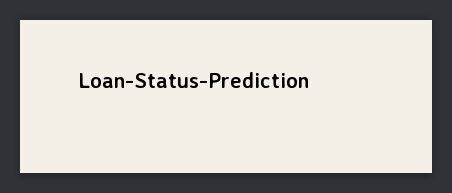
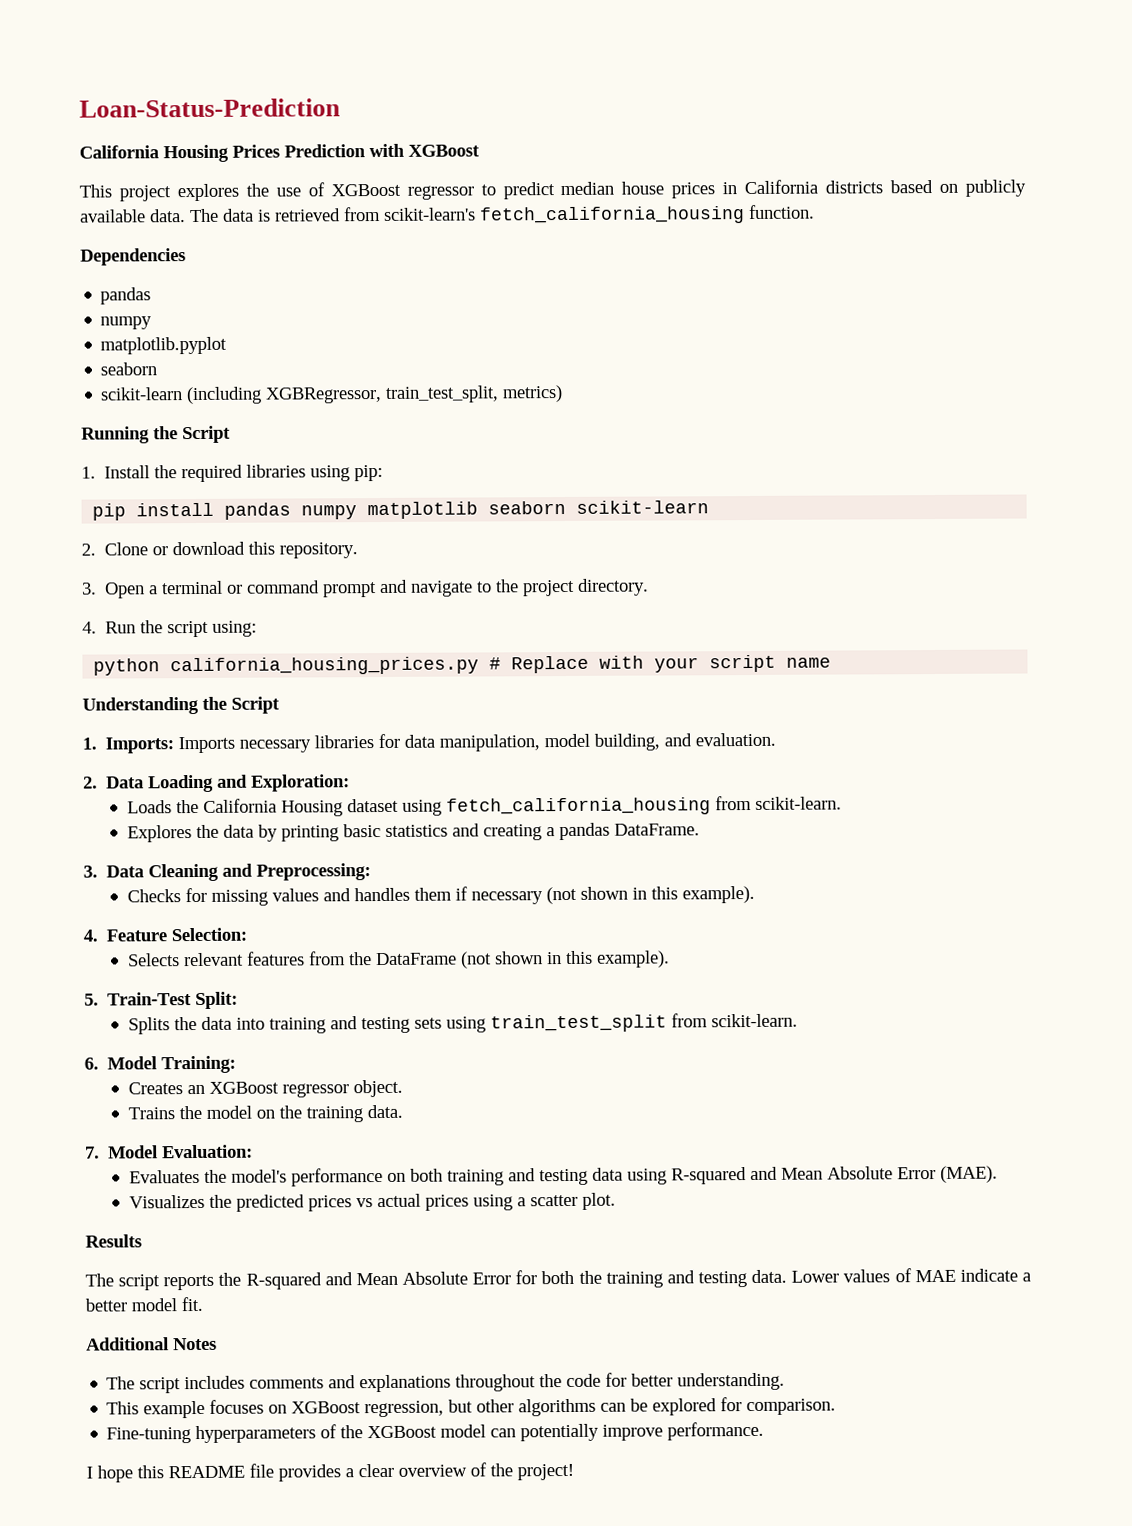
(309, 80) none -> [79,143,480,163] [79,179,1027,202] [79,204,815,225] [80,248,186,266] [100,287,152,305] [100,316,153,330] [100,336,228,355] [100,362,158,376] [100,385,564,405] [81,425,231,444] [81,464,384,483] [92,500,710,521] [81,541,359,559] [82,578,650,599] [82,620,258,638] [93,654,832,676] [82,696,280,715] [82,732,777,754] [83,774,351,793] [126,795,842,817] [126,822,700,843] [83,863,372,882] [126,885,755,906] [83,927,248,942] [127,950,670,969] [84,991,239,1010] [127,1013,798,1035] [84,1055,237,1074] [127,1079,403,1098] [127,1104,403,1123] [85,1144,254,1159] [128,1165,998,1187] [128,1192,616,1212] [85,1234,142,1248] [85,1268,1031,1291] [85,1296,203,1312] [86,1337,217,1351] [106,1372,786,1394] [106,1397,837,1419] [106,1421,765,1444] [86,1462,574,1483] // California Housing Prices Prediction with XGBoost // This project explores the use of XGBoost regressor to predict median house prices in California districts based on publicly available data. The data is retrieved from scikit-learn's fetch_california_housing function. // Dependencies // pandas // numpy // matplotlib.pyplot // seaborn // scikit-learn (including XGBRegressor, train_test_split, metrics) // Running the Script // 1. Install the required libraries using pip: // pip install pandas numpy matplotlib seaborn scikit-learn // 2. Clone or download this repository. // 3. Open a terminal or command prompt and navigate to the project directory. // 4. Run the script using: // python california_housing_prices.py # Replace with your script name // Understanding the Script // 1. Imports: Imports necessary libraries for data manipulation, model building, and evaluation. // 2. Data Loading and Exploration: // Loads the California Housing dataset using fetch_california_housing from scikit-learn. // Explores the data by printing basic statistics and creating a pandas DataFrame. // 3. Data Cleaning and Preprocessing: // Checks for missing values and handles them if necessary (not shown in this example). // 4. Feature Selection: // Selects relevant features from the DataFrame (not shown in this example). // 5. Train-Test Split: // Splits the data into training and testing sets using train_test_split from scikit-learn. // 6. Model Training: // Creates an XGBoost regressor object. // Trains the model on the training data. // 7. Model Evaluation: // Evaluates the model's performance on both training and testing data using R-squared and Mean Absolute Error (MAE). // Visualizes the predicted prices vs actual prices using a scatter plot. // Results // The script reports the R-squared and Mean Absolute Error for both the training and testing data. Lower values of MAE indicate a better model fit. // Additional Notes // The script includes comments and explanations throughout the code for better understanding. // This example focuses on XGBoost regression, but other algorithms can be explored for comparison. // Fine-tuning hyperparameters of the XGBoost model can potentially improve performance. // I hope this README file provides a clear overview of the project!

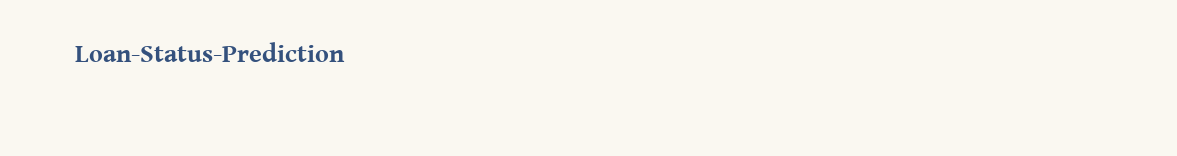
[79,143,480,163] [79,179,1027,202] [79,204,815,225] [80,248,186,266] [100,287,152,305] [100,316,153,330] [100,336,228,355] [100,362,158,376] [100,385,564,405] [81,425,231,444] [81,464,384,483] [92,500,710,521] [81,541,359,559] [82,578,650,599] [82,620,258,638] [93,654,832,676] [82,696,280,715] [82,732,777,754] [83,774,351,793] [126,795,842,817] [126,822,700,843] [83,863,372,882] [126,885,755,906] [83,927,248,942] [127,950,670,969] [84,991,239,1010] [127,1013,798,1035] [84,1055,237,1074] [127,1079,403,1098] [127,1104,403,1123] [85,1144,254,1159] [128,1165,998,1187] [128,1192,616,1212] [85,1234,142,1248] [85,1268,1031,1291] [85,1296,203,1312] [86,1337,217,1351] [106,1372,786,1394] [106,1397,837,1419] [106,1421,765,1444] [86,1462,574,1483] // California Housing Prices Prediction with XGBoost // This project explores the use of XGBoost regressor to predict median house prices in California districts based on publicly available data. The data is retrieved from scikit-learn's fetch_california_housing function. // Dependencies // pandas // numpy // matplotlib.pyplot // seaborn // scikit-learn (including XGBRegressor, train_test_split, metrics) // Running the Script // 1. Install the required libraries using pip: // pip install pandas numpy matplotlib seaborn scikit-learn // 2. Clone or download this repository. // 3. Open a terminal or command prompt and navigate to the project directory. // 4. Run the script using: // python california_housing_prices.py # Replace with your script name // Understanding the Script // 1. Imports: Imports necessary libraries for data manipulation, model building, and evaluation. // 2. Data Loading and Exploration: // Loads the California Housing dataset using fetch_california_housing from scikit-learn. // Explores the data by printing basic statistics and creating a pandas DataFrame. // 3. Data Cleaning and Preprocessing: // Checks for missing values and handles them if necessary (not shown in this example). // 4. Feature Selection: // Selects relevant features from the DataFrame (not shown in this example). // 5. Train-Test Split: // Splits the data into training and testing sets using train_test_split from scikit-learn. // 6. Model Training: // Creates an XGBoost regressor object. // Trains the model on the training data. // 7. Model Evaluation: // Evaluates the model's performance on both training and testing data using R-squared and Mean Absolute Error (MAE). // Visualizes the predicted prices vs actual prices using a scatter plot. // Results // The script reports the R-squared and Mean Absolute Error for both the training and testing data. Lower values of MAE indicate a better model fit. // Additional Notes // The script includes comments and explanations throughout the code for better understanding. // This example focuses on XGBoost regression, but other algorithms can be explored for comparison. // Fine-tuning hyperparameters of the XGBoost model can potentially improve performance. // I hope this README file provides a clear overview of the project! -> (345, 52) none

